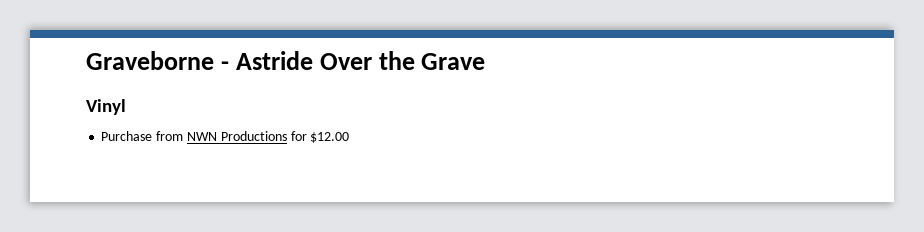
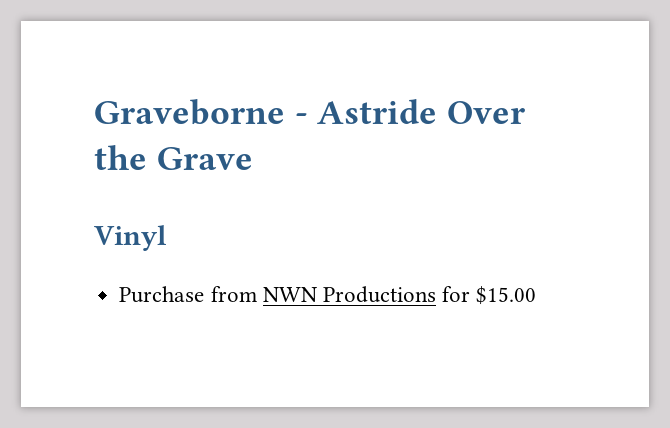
[310,132,350,143] $12.00 -> [476,286,537,305] $15.00

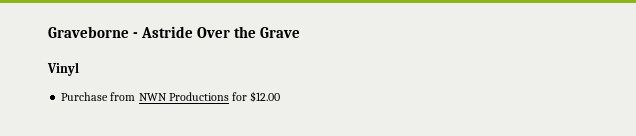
[476,286,537,305] $15.00 -> [250,91,281,102] $12.00

